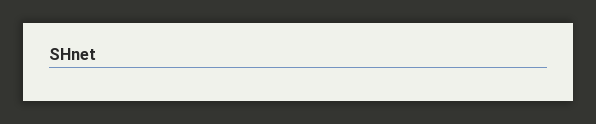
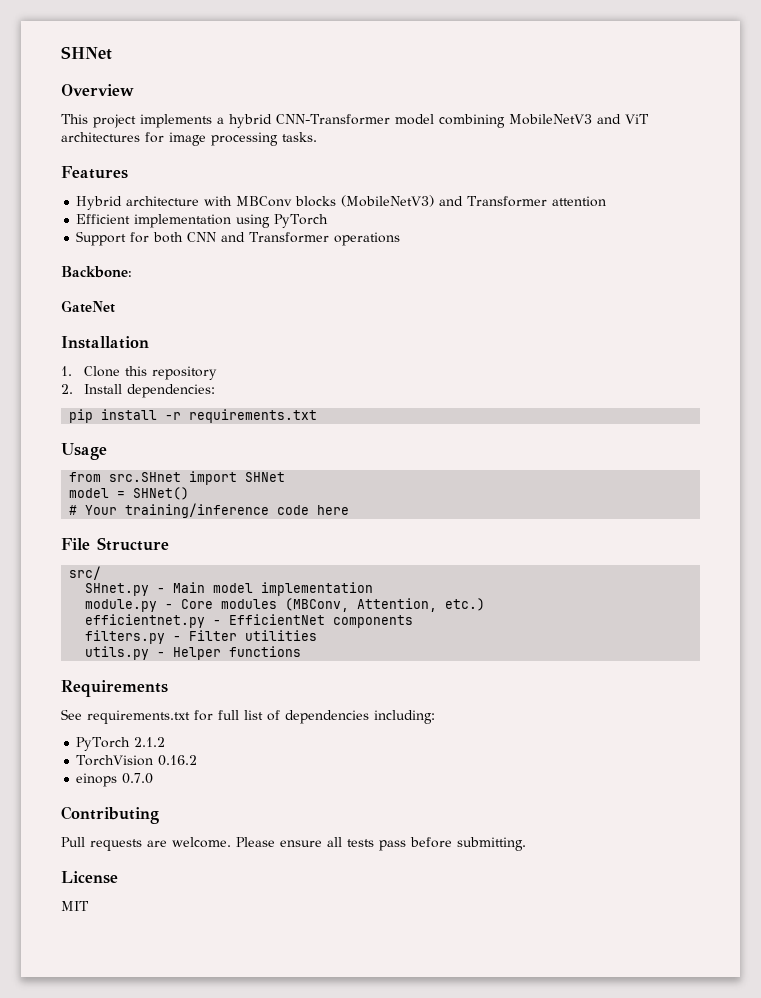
[49,48,96,60] SHnet -> [61,46,112,60] [61,84,134,96] [61,114,649,128] [61,132,317,146] [61,166,128,179] [76,195,607,210] [76,214,329,228] [76,231,401,246] [61,266,132,278] [61,300,115,313] [61,336,149,349] [61,366,217,380] [61,384,215,398] [69,409,318,423] [61,443,107,460] [69,471,286,485] [69,487,190,500] [69,503,350,518] [61,537,169,551] [69,566,102,580] [85,582,374,596] [85,598,486,612] [85,614,414,628] [85,630,318,644] [85,646,302,660] [61,680,168,697] [61,709,435,724] [76,737,166,751] [76,755,198,766] [76,773,154,787] [61,806,159,824] [61,837,526,851] [61,871,118,884] [61,901,89,911] SHNet // Overview // This project implements a hybrid CNN-Transformer model combining MobileNetV3 and ViT architectures for image processing tasks. // Features // Hybrid architecture with MBConv blocks (MobileNetV3) and Transformer attention // Efficient implementation using PyTorch // Support for both CNN and Transformer operations // Backbone: // GateNet // Installation // 1. Clone this repository // 2. Install dependencies: // pip install -r requirements.txt // Usage // from src.SHnet import SHNet // model = SHNet() // # Your training/inference code here // File Structure // src/ // SHnet.py - Main model implementation // module.py - Core modules (MBConv, Attention, etc.) // efficientnet.py - EfficientNet components // filters.py - Filter utilities // utils.py - Helper functions // Requirements // See requirements.txt for full list of dependencies including: // PyTorch 2.1.2 // TorchVision 0.16.2 // einops 0.7.0 // Contributing // Pull requests are welcome. Please ensure all tests pass before submitting. // License // MIT

